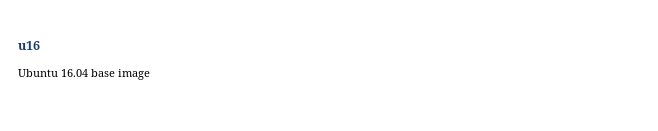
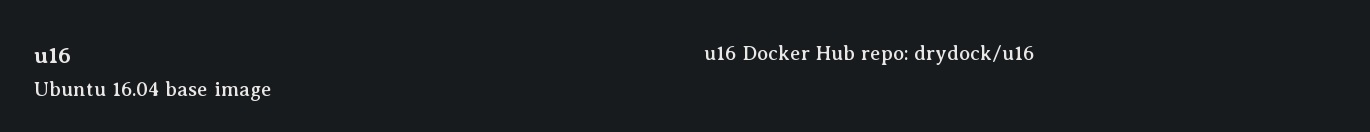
(150, 74) none -> [704,45,1035,65] // u16 Docker Hub repo: drydock/u16

